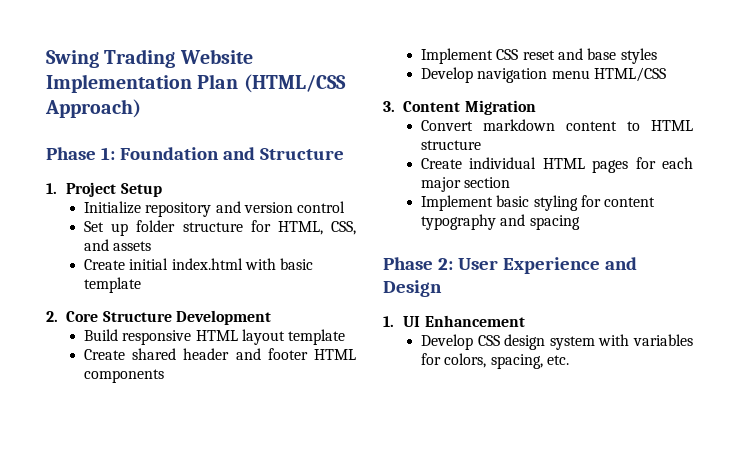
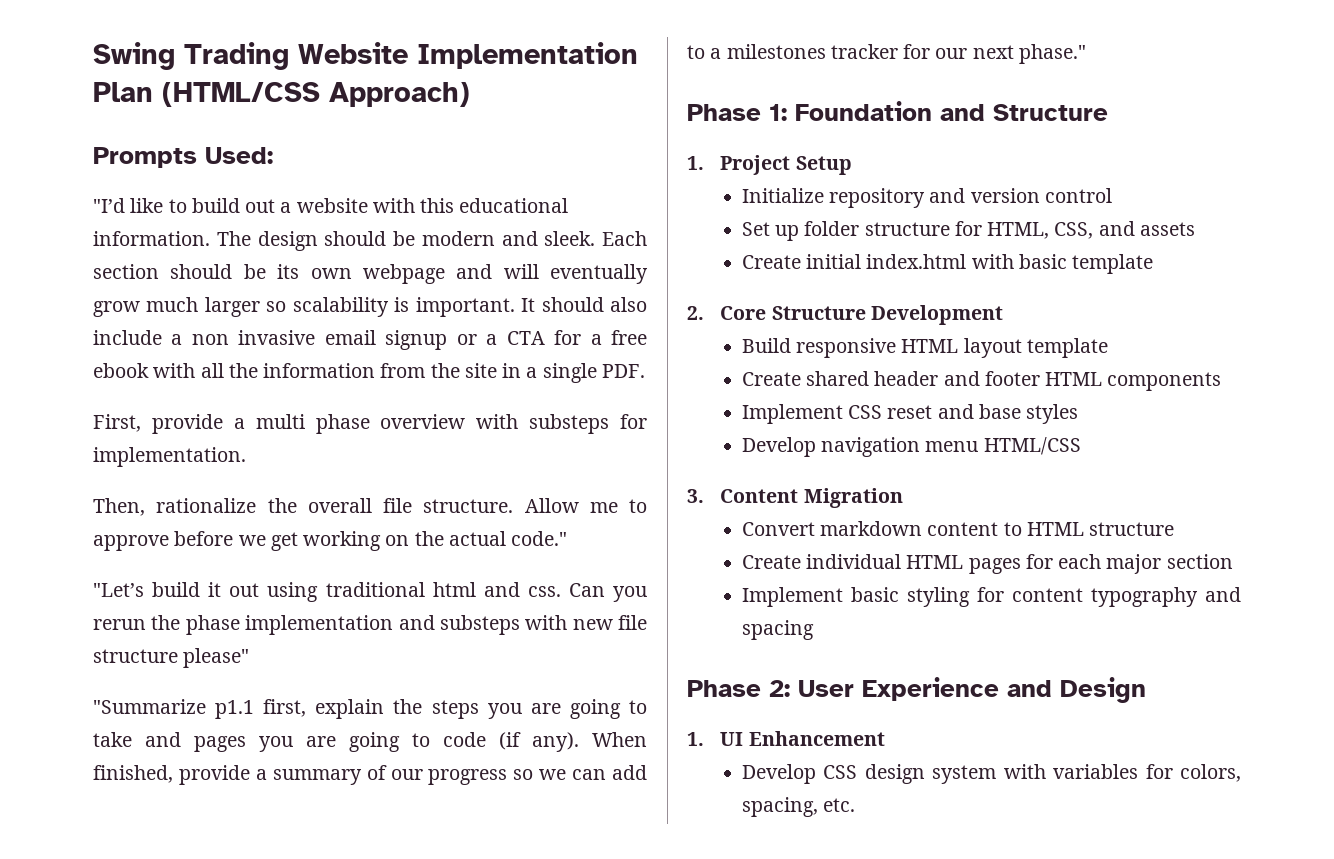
(141, 108) none -> [93,147,273,168] [93,198,569,213] [93,231,647,251] [93,264,648,284] [93,297,648,317] [93,330,647,350] [93,363,645,383] [93,414,647,434] [93,447,246,467] [93,498,647,516] [93,531,568,551] [93,582,648,602] [93,615,647,635] [93,648,250,668] [93,699,647,719] [93,732,647,752] [93,765,647,785] [687,44,1086,64] // Prompts Used: // "I’d like to build out a website with this educational information. The design should be modern and sleek. Each section should be its own webpage and will eventually grow much larger so scalability is important. It should also include a non invasive email signup or a CTA for a free ebook with all the information from the site in a single PDF. // First, provide a multi phase overview with substeps for implementation. // Then, rationalize the overall file structure. Allow me to approve before we get working on the actual code." // "Let’s build it out using traditional html and css. Can you rerun the phase implementation and substeps with new file structure please" // "Summarize p1.1 first, explain the steps you are going to take and pages you are going to code (if any). When finished, provide a summary of our progress so we can add to a milestones tracker for our next phase."

